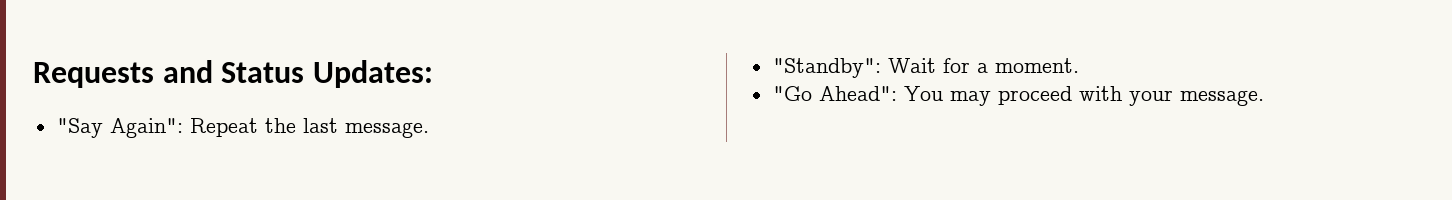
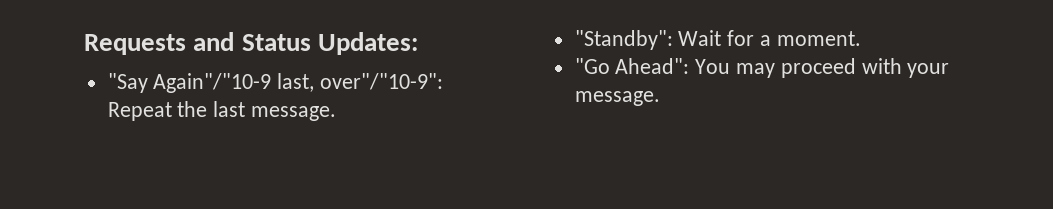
[109,118,183,138] Again": -> [153,73,444,93] Again"/"10-9 last, over"/"10-9":

